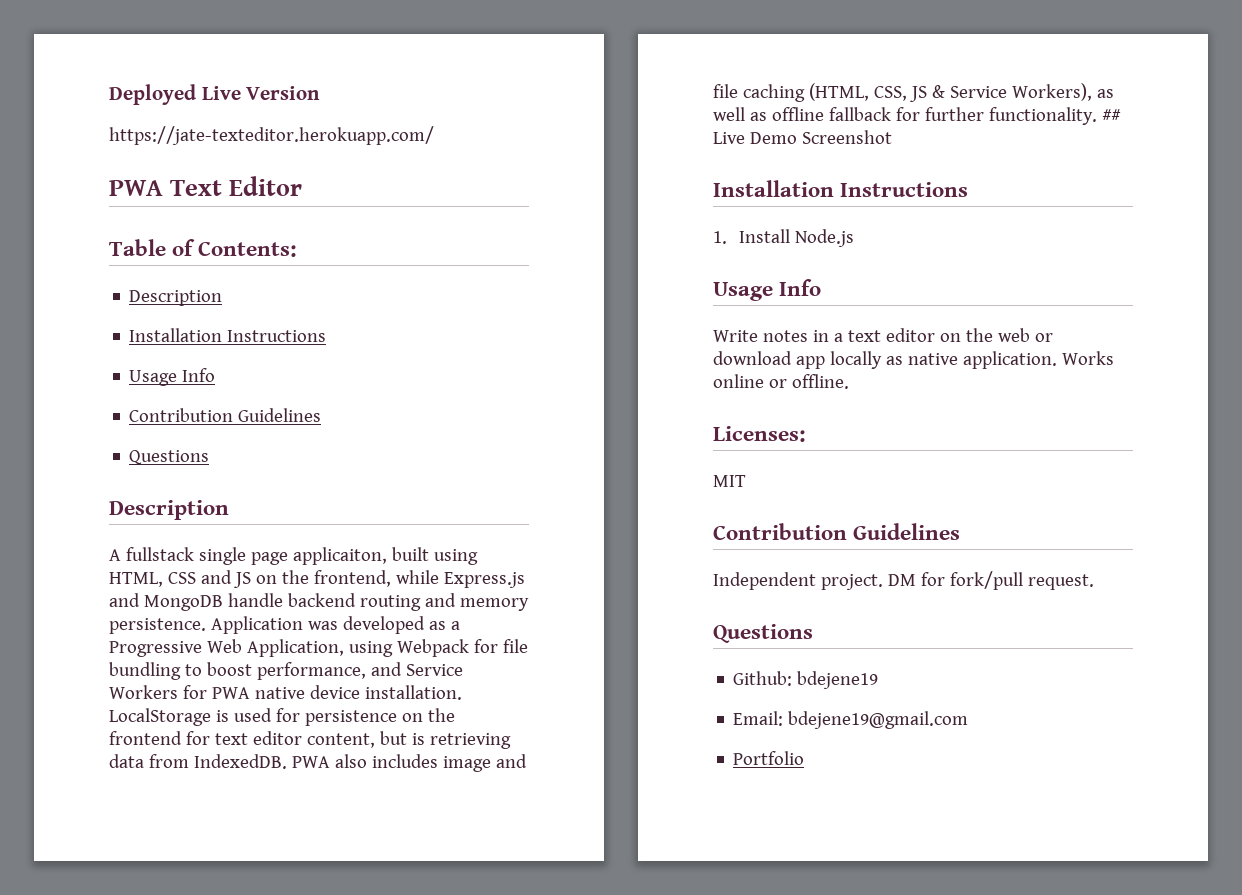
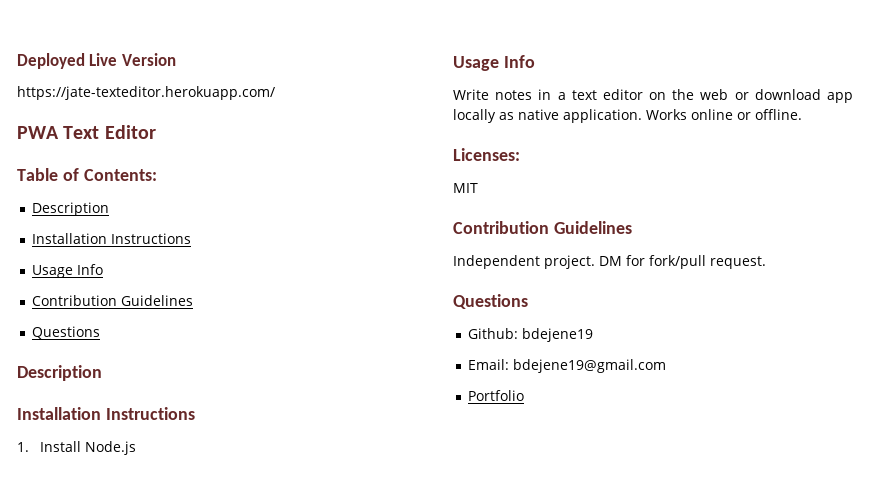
[109,547,478,565] [109,570,525,588] [109,593,529,611] [109,616,460,634] [109,639,528,657] [109,662,463,680] [109,685,462,700] [109,708,455,726] [109,731,511,749] [109,754,527,772] [713,83,1114,102] [713,107,1121,125] [713,130,892,144] // A fullstack single page applicaiton, built using HTML, CSS and JS on the frontend, while Express.js and MongoDB handle backend routing and memory persistence. Application was developed as a Progressive Web Application, using Webpack for file bundling to boost performance, and Service Workers for PWA native device installation. LocalStorage is used for persistence on the frontend for text editor content, but is retrieving data from IndexedDB. PWA also includes image and file caching (HTML, CSS, JS & Service Workers), as well as offline fallback for further functionality. ## Live Demo Screenshot -> (102, 373) none

